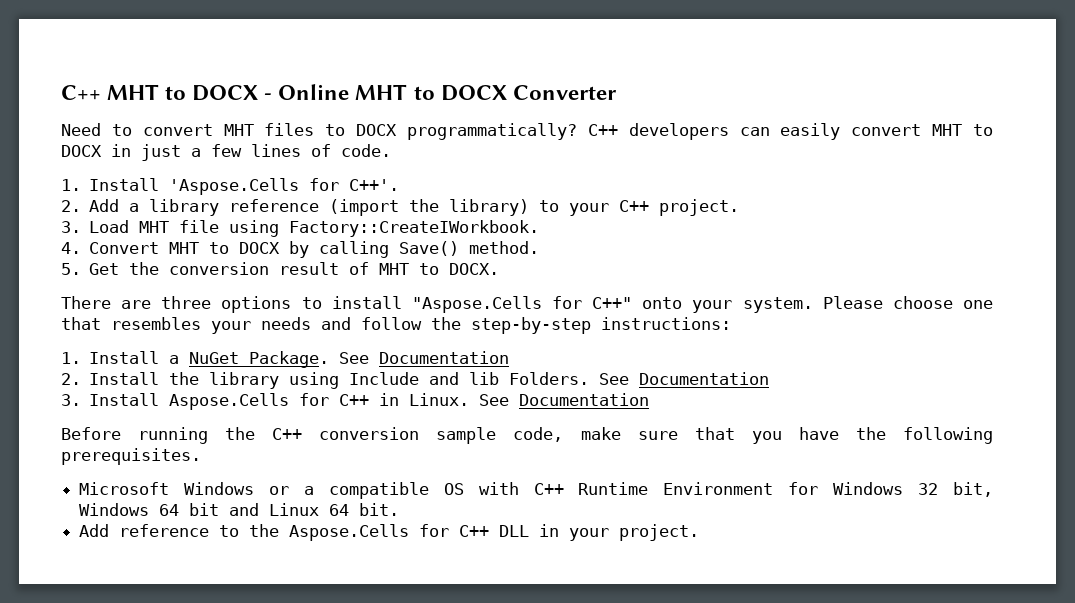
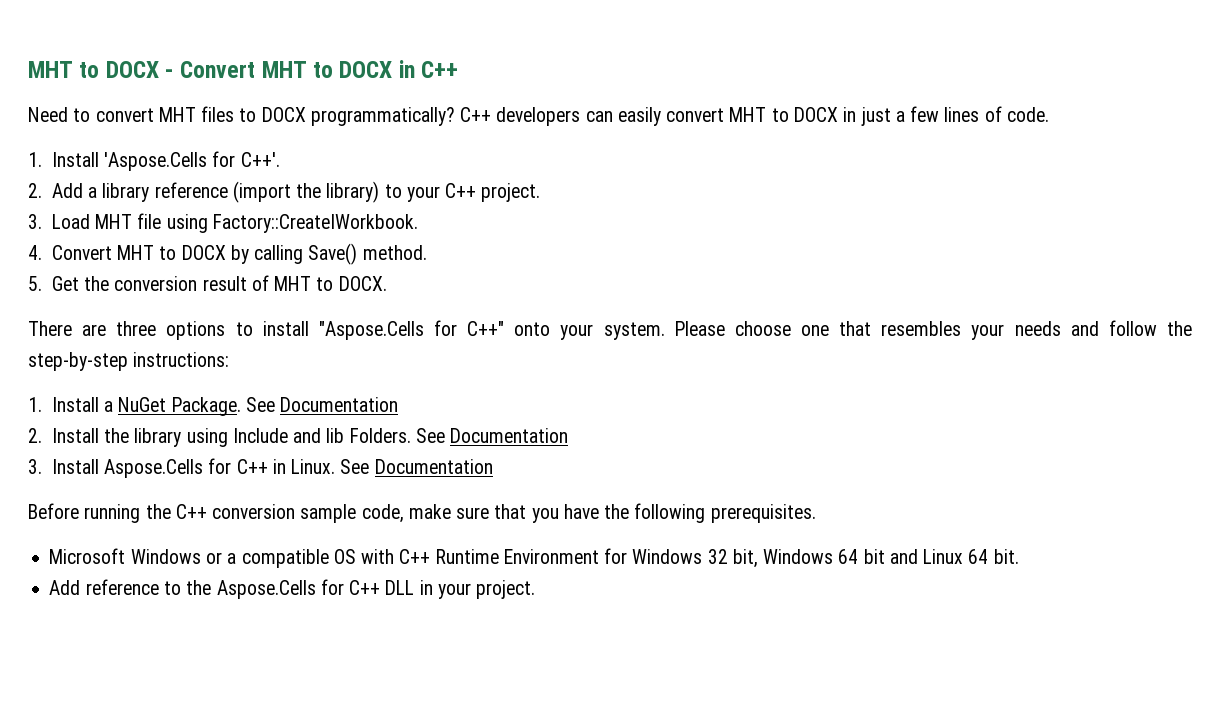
[61,85,101,100] C++ -> (28, 69) none
[278,84,617,101] Online MHT to DOCX Converter -> [180,60,459,78] Convert MHT to DOCX in C++

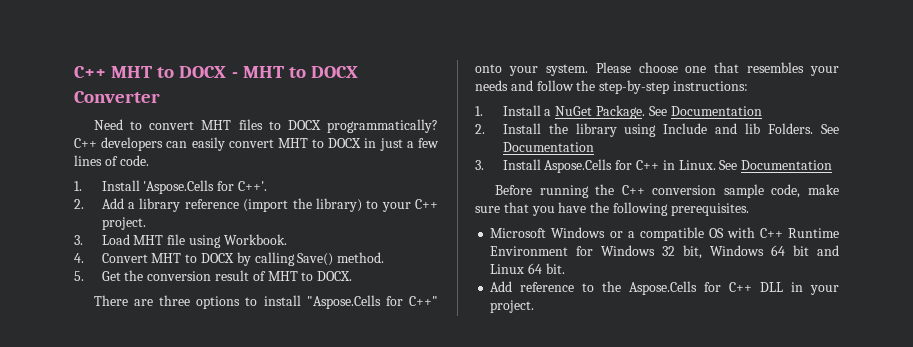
(28, 69) none -> [74,66,106,78] C++
[180,60,459,78] Convert MHT to DOCX in C++ -> [242,66,358,78] [74,91,160,103] MHT to DOCX Converter
[212,214,418,233] Factory::CreateIWorkbook. -> [223,234,287,245] Workbook.

